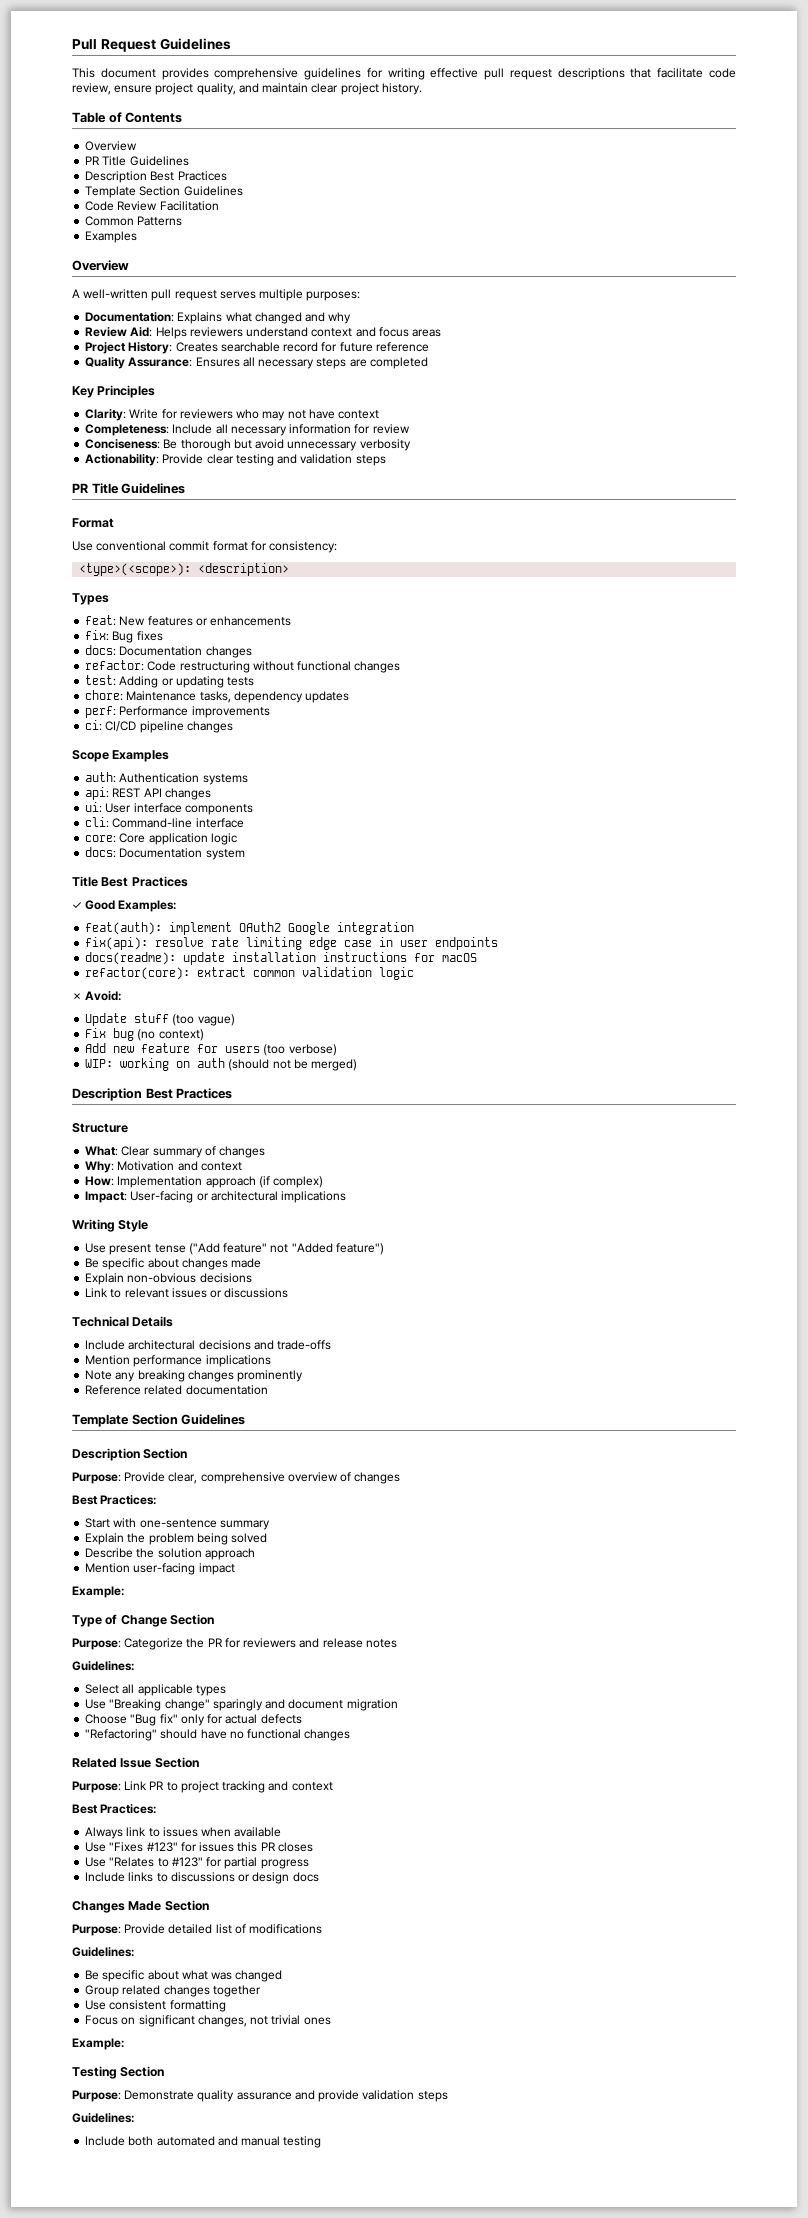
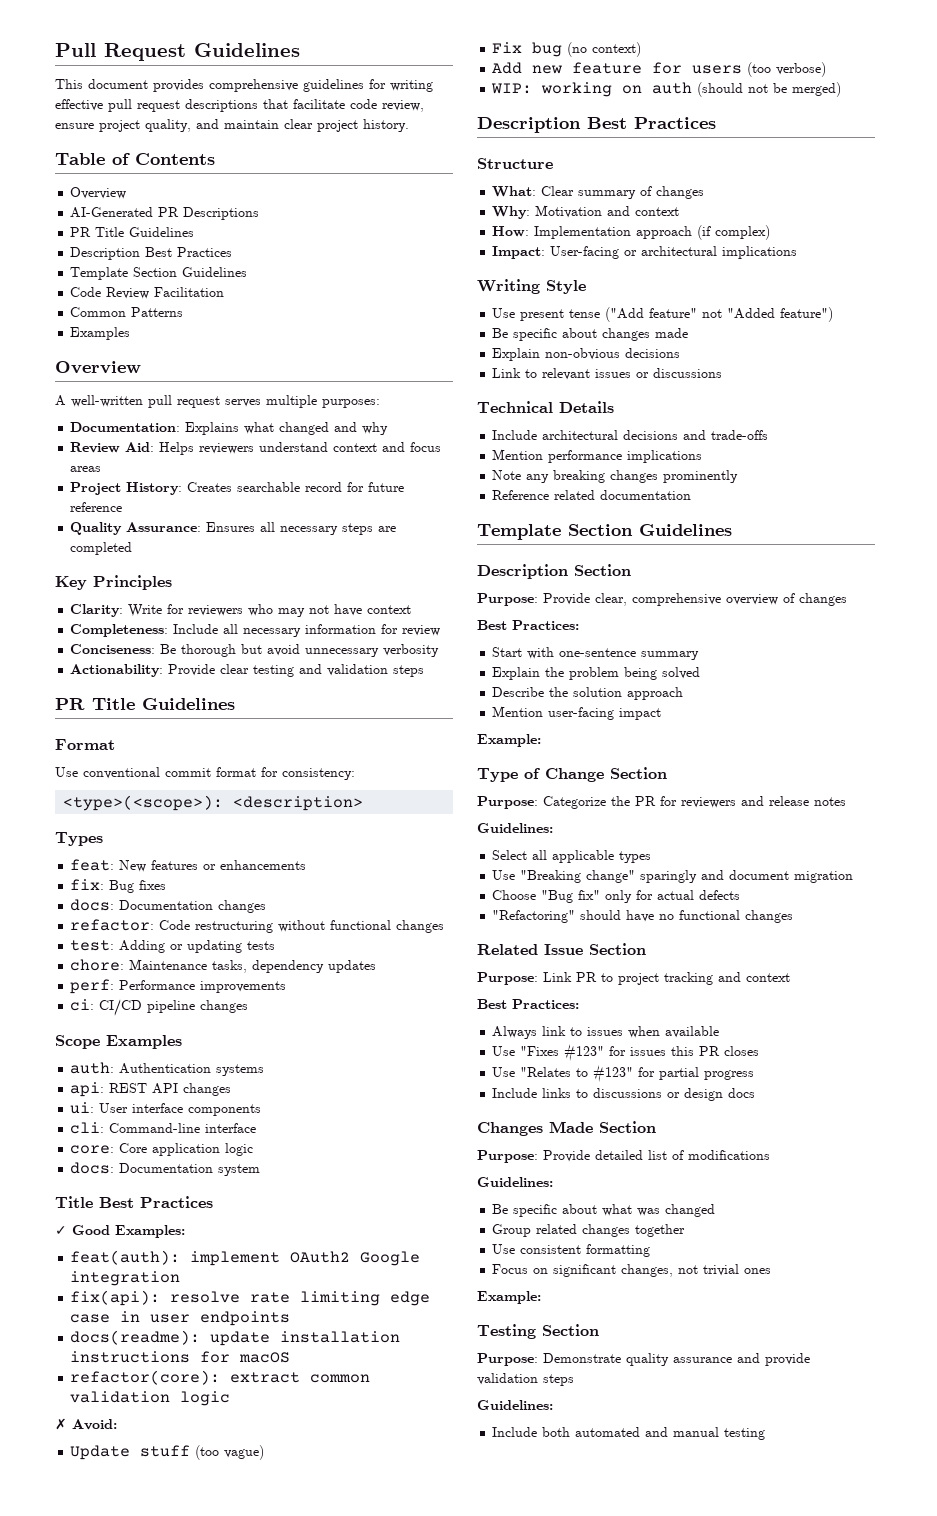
(138, 146) none -> [70,207,260,220] // AI-Generated PR Descriptions

